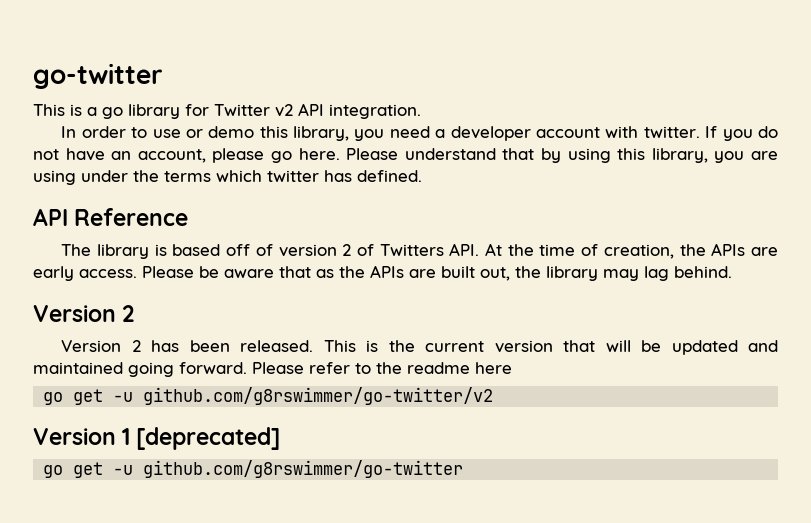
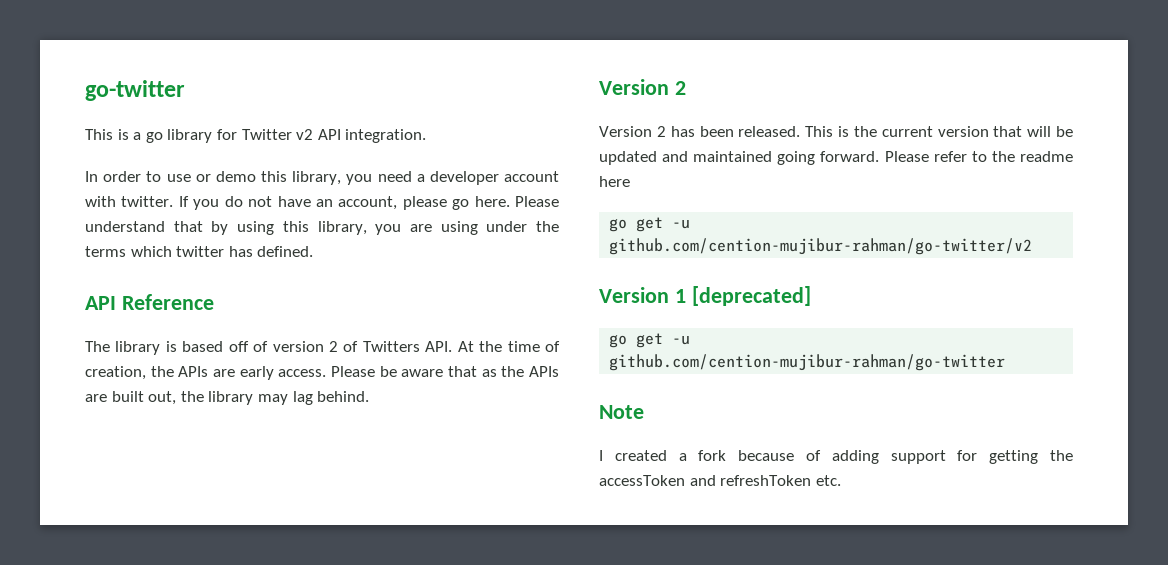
[143,387,494,405] github.com/g8rswimmer/go-twitter/v2 -> [609,238,1033,255] github.com/cention-mujibur-rahman/go-twitter/v2
[143,460,464,478] github.com/g8rswimmer/go-twitter -> [609,354,1006,371] [599,405,644,419] [599,450,1073,464] [599,475,841,486] github.com/cention-mujibur-rahman/go-twitter // Note // I created a fork because of adding support for getting the accessToken and refreshToken etc.

